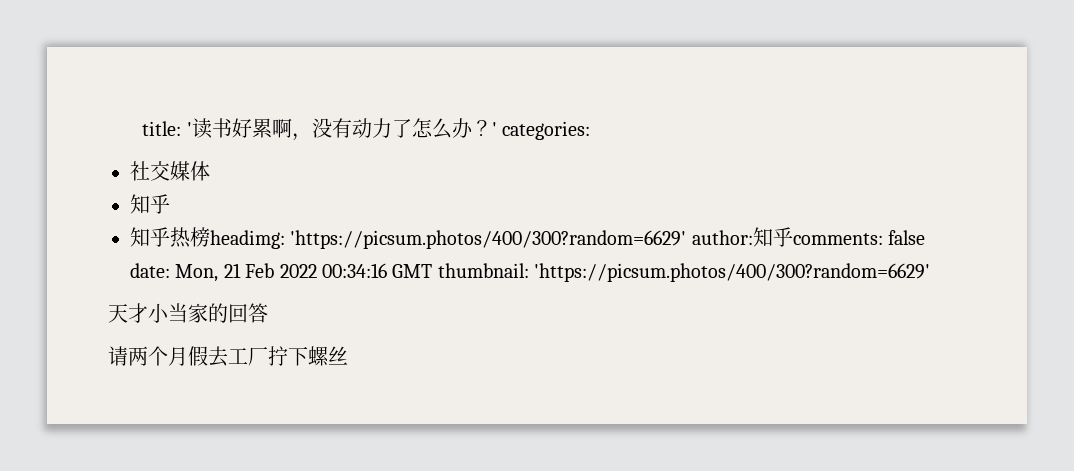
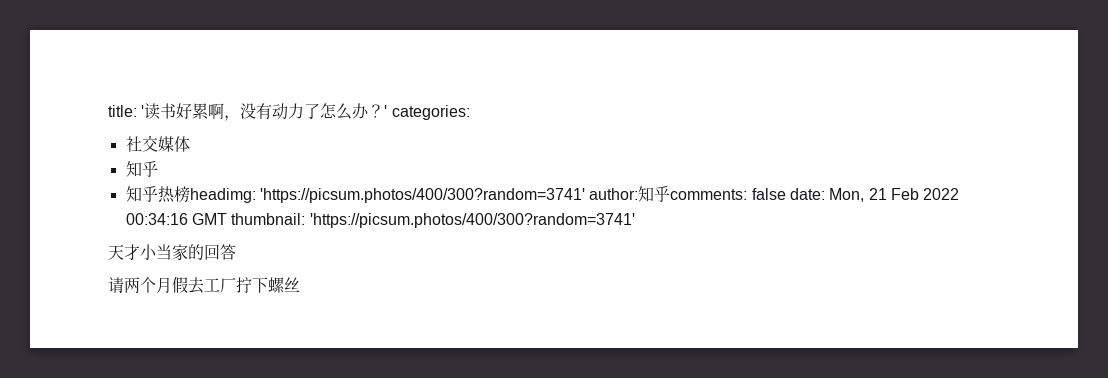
[290,230,687,249] 'https://picsum.photos/400/300?random=6629' -> [259,188,585,203] 'https://picsum.photos/400/300?random=3741'
[534,263,931,282] 'https://picsum.photos/400/300?random=6629' -> [309,213,635,228] 'https://picsum.photos/400/300?random=3741'

